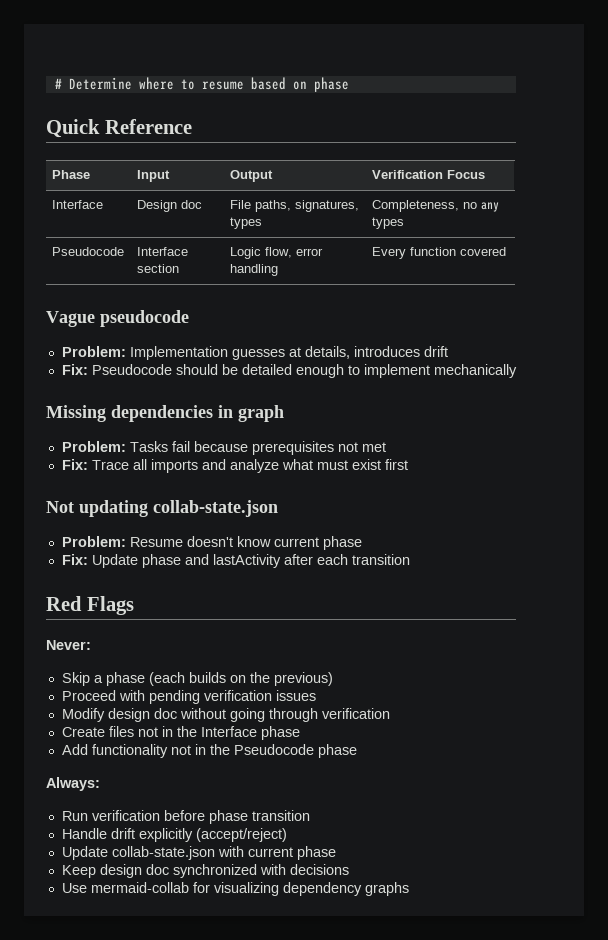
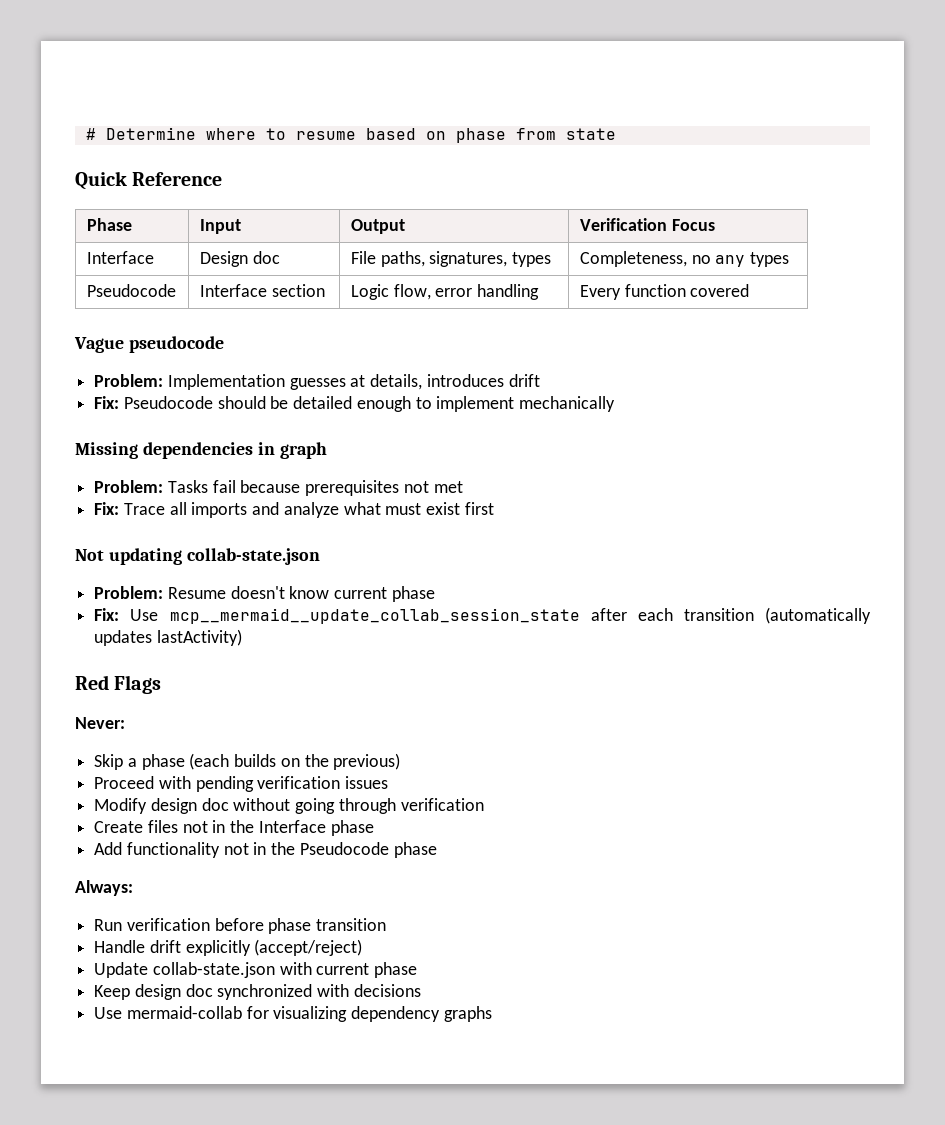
(349, 84) none -> [515,128,616,140] from state
[91,554,281,568] Update phase and lastActivity -> [130,608,580,624] Use mcp__mermaid__update_collab_session_state
(410, 559) none -> [765,607,871,624] [94,629,242,646] (automatically updates lastActivity)

